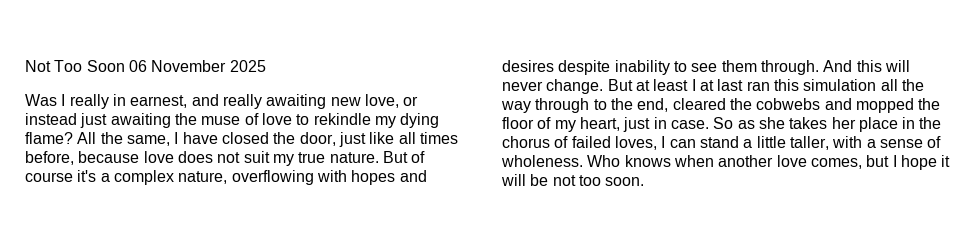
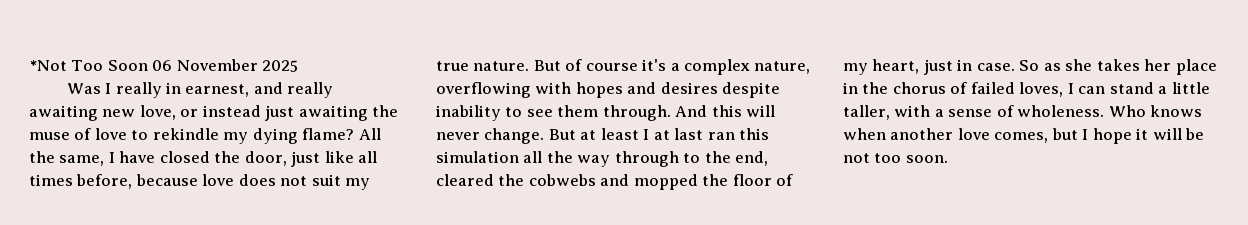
[25,60,51,72] Not -> [29,60,67,71] *Not

